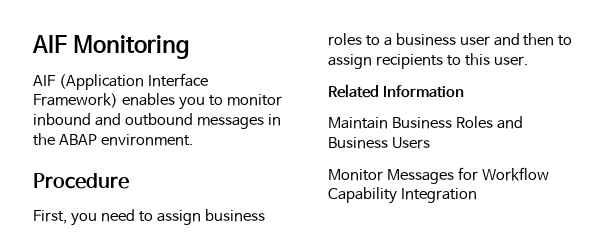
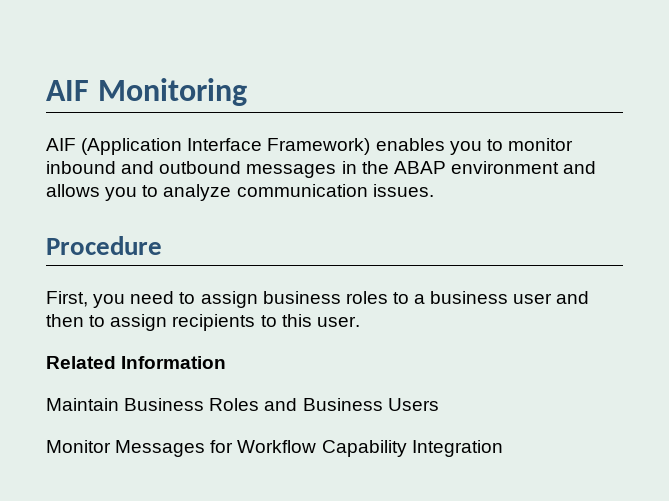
[100,134,193,146] environment. -> [450,161,597,174] [46,184,434,201] environment and allows you to analyze communication issues.

